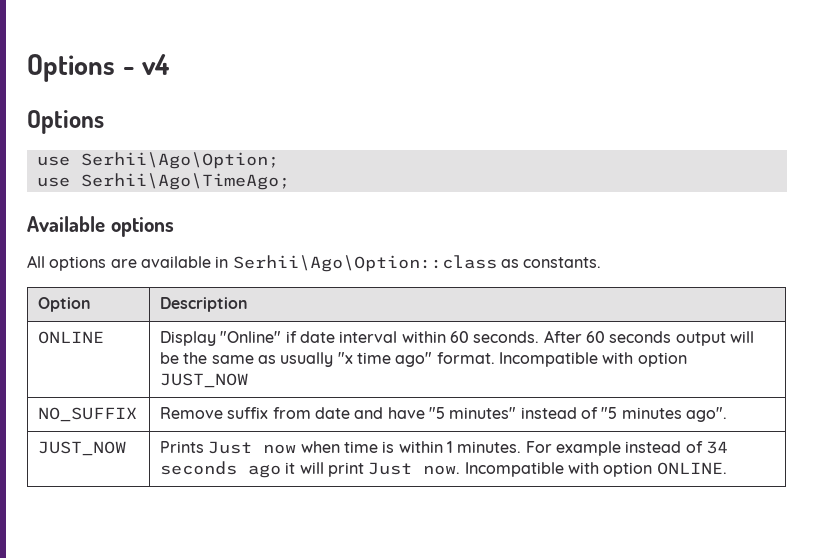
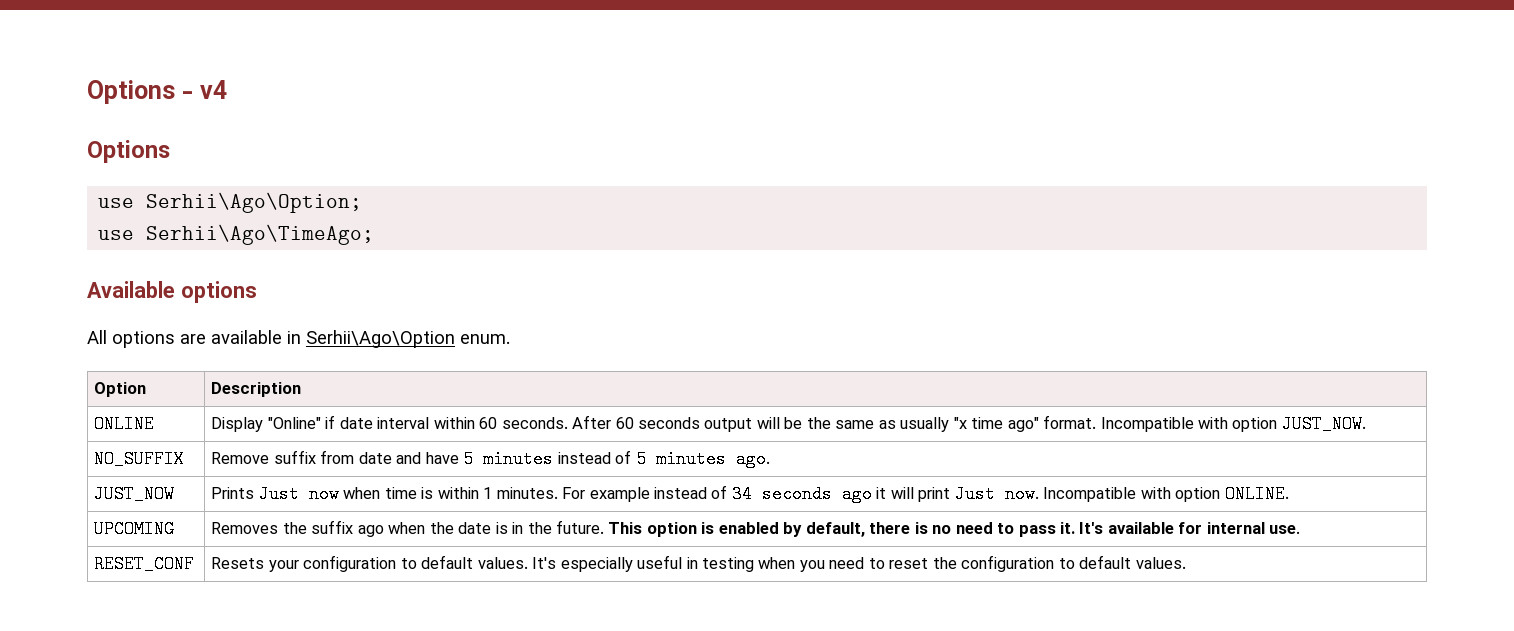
[232,255,602,272] Serhii\Ago\Option::class as constants. -> [306,330,510,348] Serhii\Ago\Option enum.
[160,373,249,388] JUST_NOW -> [1281,415,1366,433] JUST_NOW.
[428,407,727,422] "5 minutes" instead of "5 minutes ago". -> [463,450,770,468] 5 minutes instead of 5 minutes ago.
(727, 468) none -> [94,520,175,538] [211,520,1301,537] [94,555,195,573] [211,555,1186,572] // UPCOMING | Removes the suffix ago when the date is in the future. This option is enabled by default, there is no need to pass it. It's available for internal use. // RESET_CONF | Resets your configuration to default values. It's especially useful in testing when you need to reset the configuration to default values.

